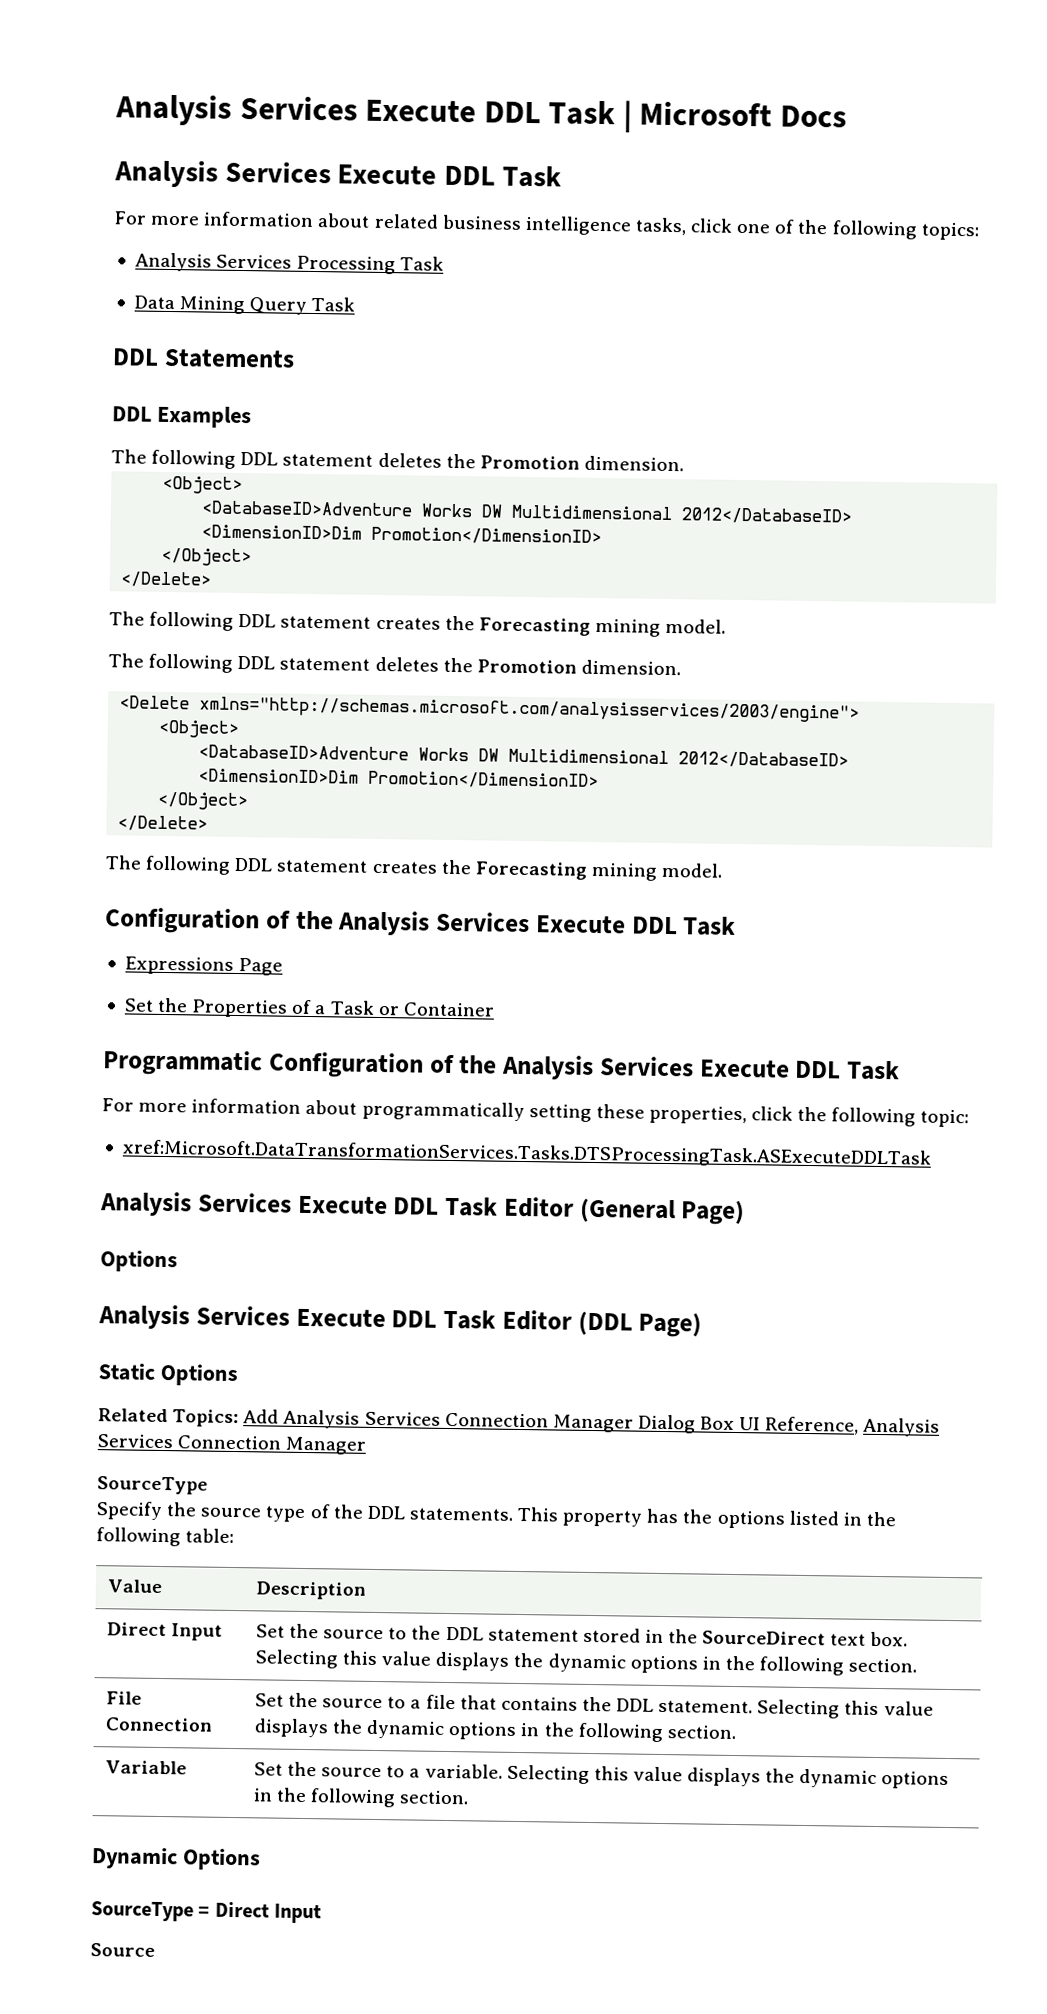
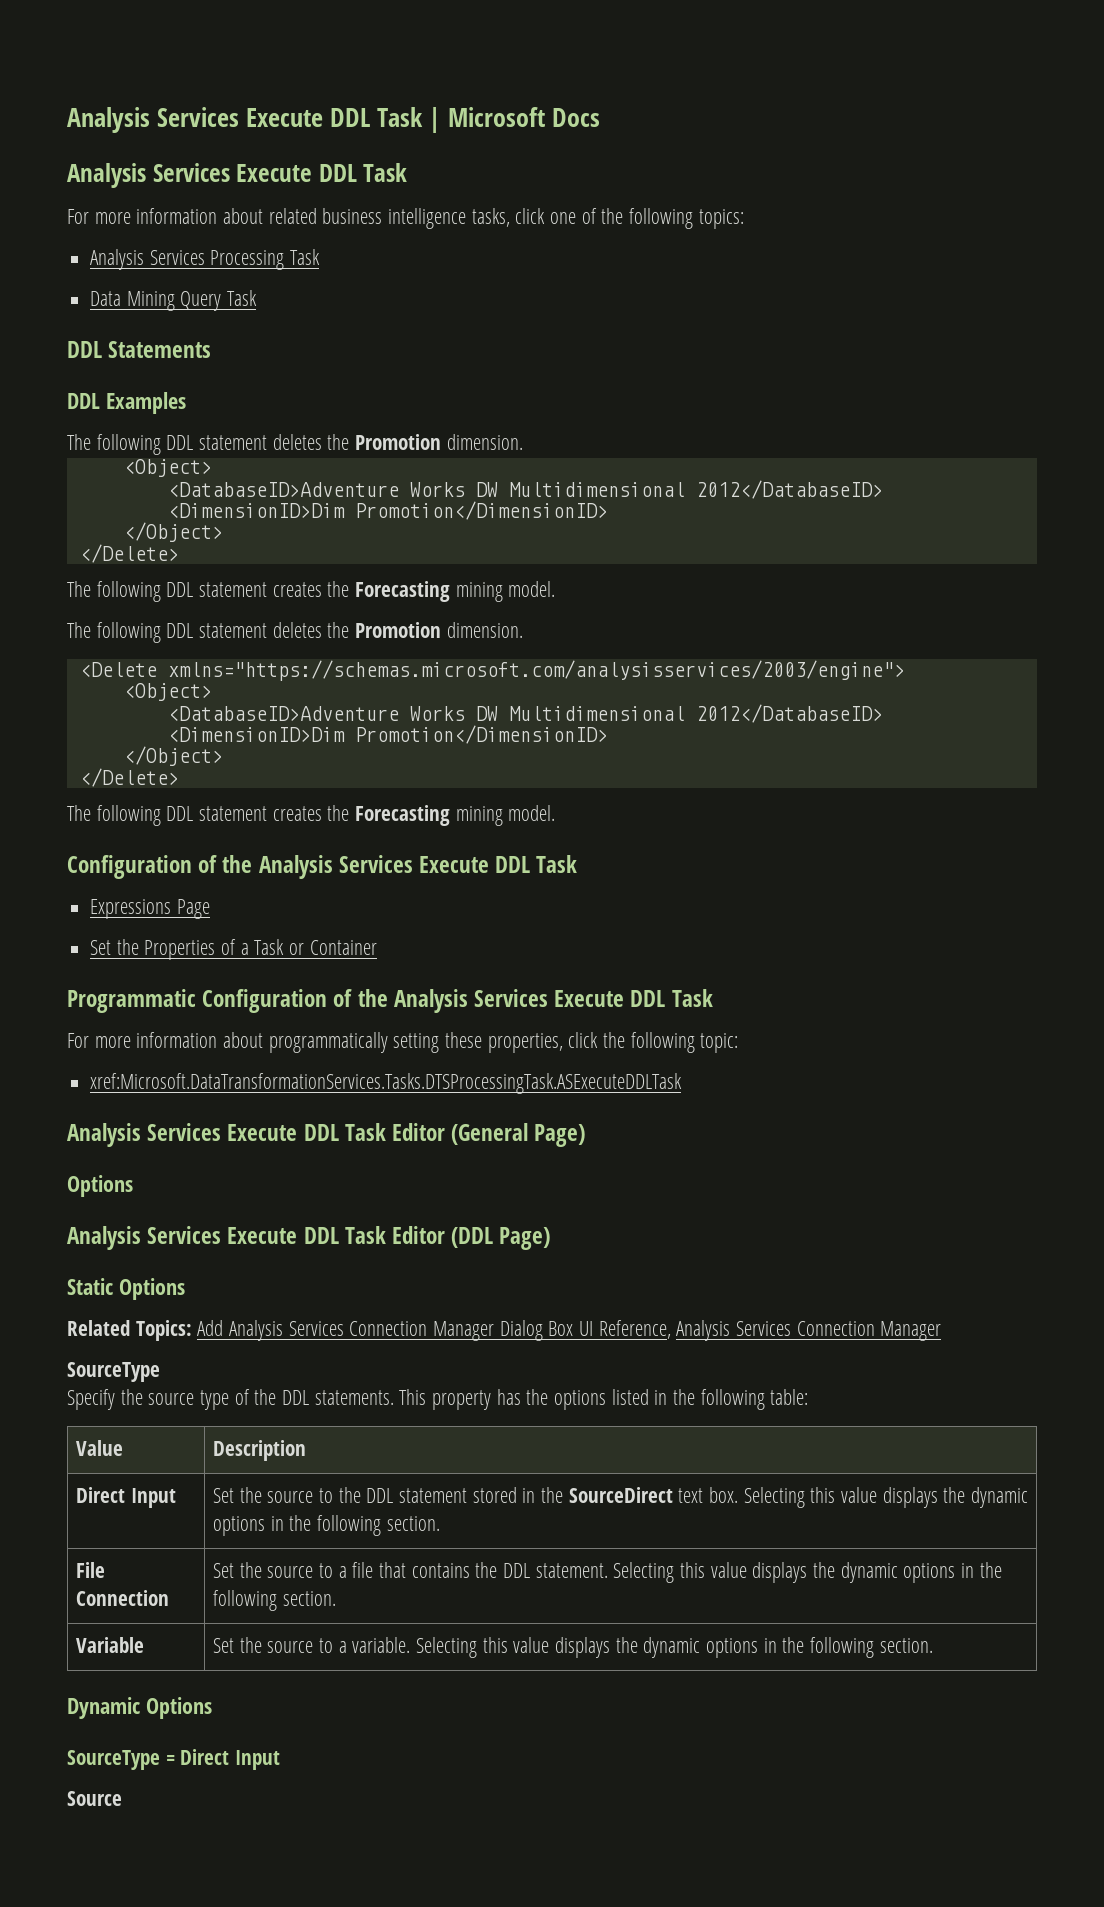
[199,696,861,724] xmlns="http://schemas.microsoft.com/analysisservices/2003/engine"> -> [167,660,905,681] xmlns="https://schemas.microsoft.com/analysisservices/2003/engine">

